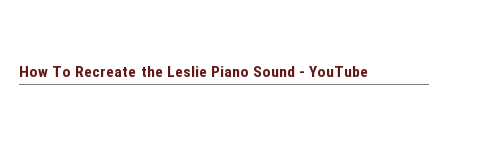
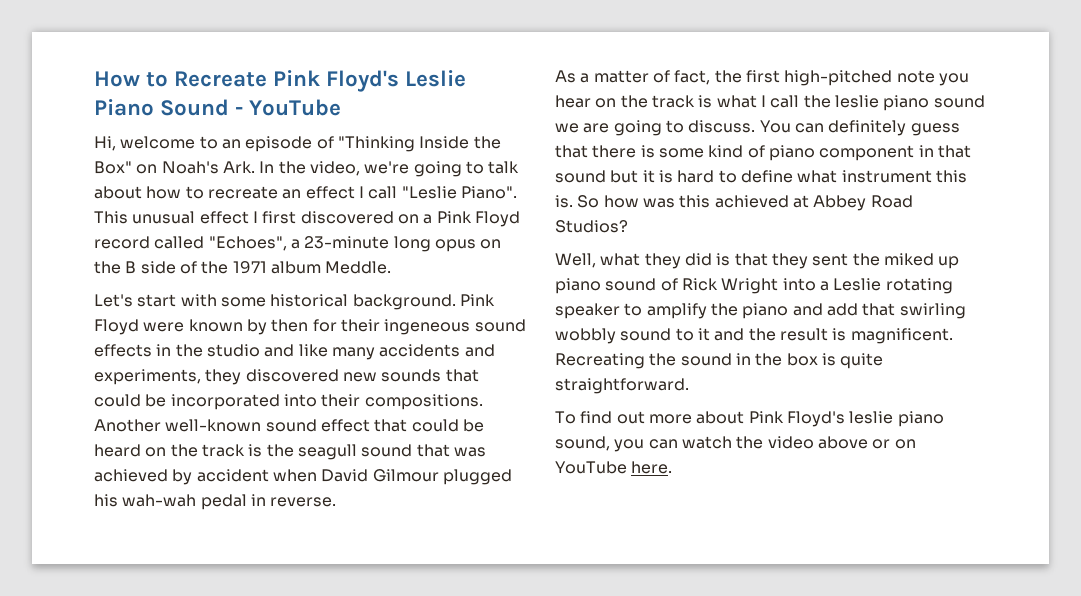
[52,66,163,77] To Recreate the -> [146,70,400,92] to Recreate Pink Floyd's
(369, 71) none -> [94,136,501,152] [94,161,520,177] [94,186,517,199] [94,211,520,227] [94,236,502,252] [94,261,392,274] [94,294,495,310] [94,319,526,335] [94,344,495,360] [94,369,479,385] [94,394,483,410] [94,419,484,432] [94,444,486,460] [94,469,512,485] [94,494,337,510] [555,70,969,86] [555,95,985,111] [555,120,960,136] [555,145,971,161] [555,170,967,183] [555,195,913,211] [555,220,628,233] [555,253,960,269] [555,278,953,294] [555,303,966,319] [555,328,953,344] [555,353,884,369] [555,378,689,394] [555,411,944,427] [555,436,916,452] [555,461,673,474] // Hi, welcome to an episode of "Thinking Inside the Box" on Noah's Ark. In the video, we're going to talk about how to recreate an effect I call "Leslie Piano". This unusual effect I first discovered on a Pink Floyd record called "Echoes", a 23-minute long opus on the B side of the 1971 album Meddle. // Let's start with some historical background. Pink Floyd were known by then for their ingeneous sound effects in the studio and like many accidents and experiments, they discovered new sounds that could be incorporated into their compositions. Another well-known sound effect that could be heard on the track is the seagull sound that was achieved by accident when David Gilmour plugged his wah-wah pedal in reverse. // As a matter of fact, the first high-pitched note you hear on the track is what I call the leslie piano sound we are going to discuss. You can definitely guess that there is some kind of piano component in that sound but it is hard to define what instrument this is. So how was this achieved at Abbey Road Studios? // Well, what they did is that they sent the miked up piano sound of Rick Wright into a Leslie rotating speaker to amplify the piano and add that swirling wobbly sound to it and the result is magnificent. Recreating the sound in the box is quite straightforward. // To find out more about Pink Floyd's leslie piano sound, you can watch the video above or on YouTube here.

